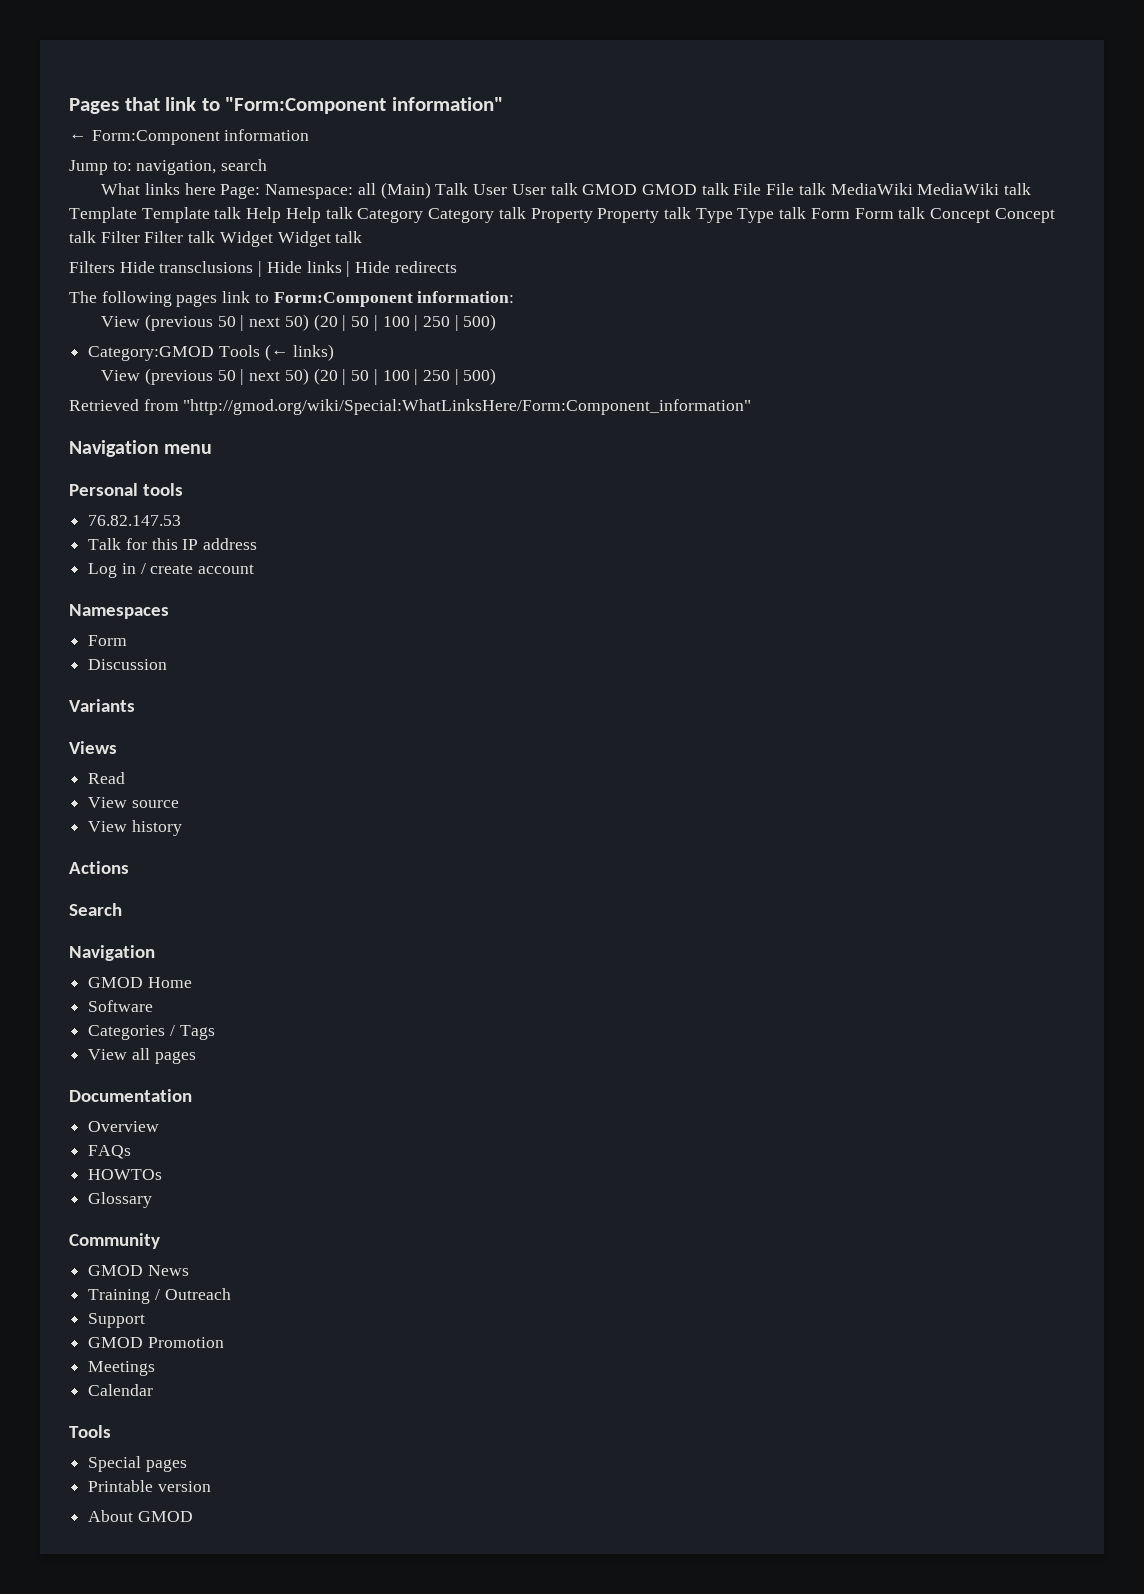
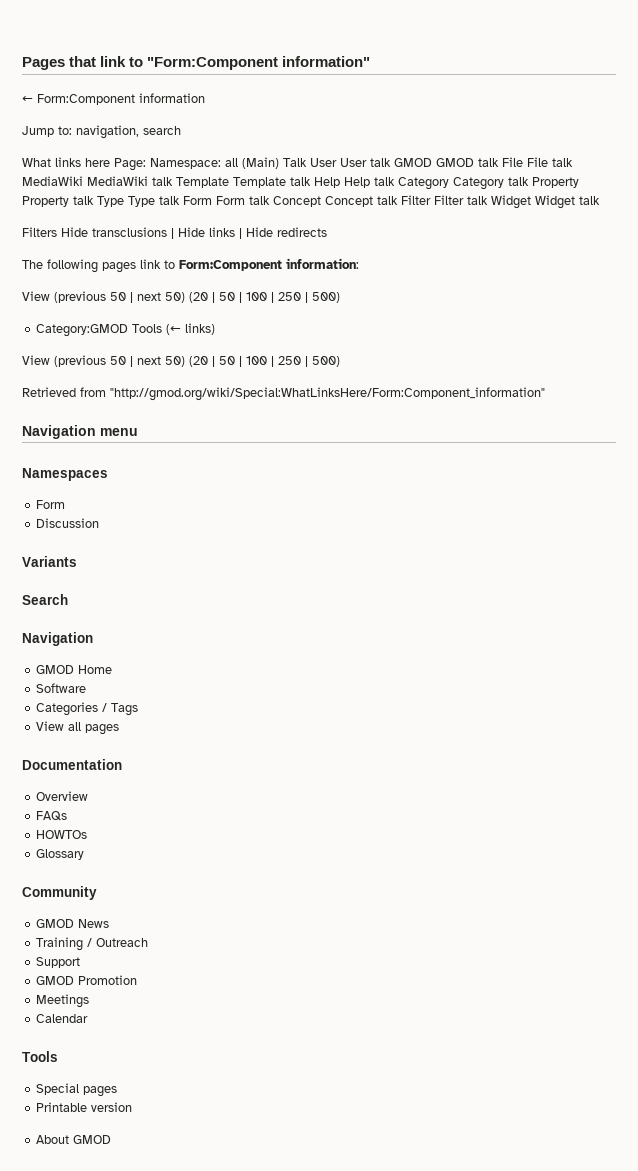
[69,483,183,496] [88,515,182,526] [88,538,258,550] [88,563,255,578] [69,604,169,619] [88,635,128,646] [88,659,168,670] [69,699,135,712] [69,741,117,754] [88,772,126,784] [88,797,179,808] [88,820,182,836] [69,861,129,874] Personal tools // 76.82.147.53 // Talk for this IP address // Log in / create account // Namespaces // Form // Discussion // Variants // Views // Read // View source // View history // Actions -> [22,468,108,481] [36,500,66,509] [36,518,100,528] [22,556,77,567] Namespaces // Form // Discussion // Variants

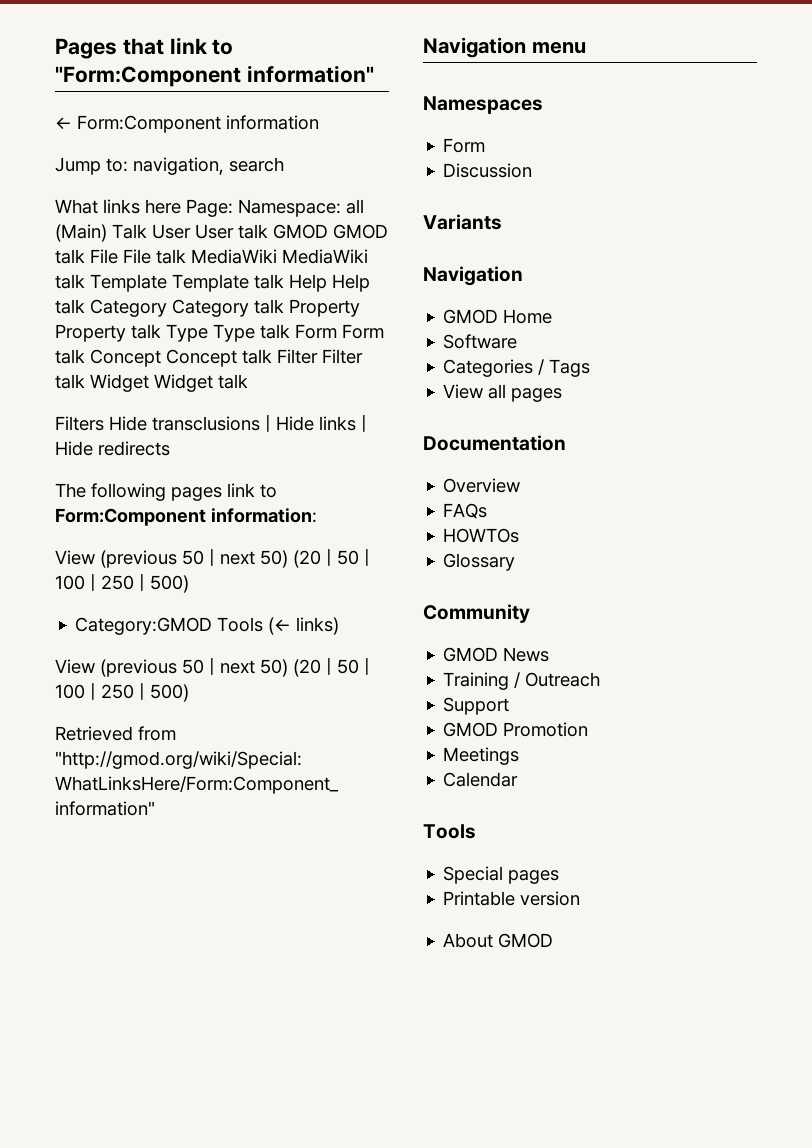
[22,594,68,605] // Search -> (502, 222) none

